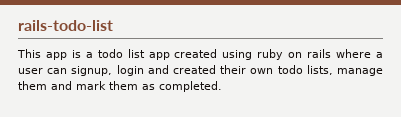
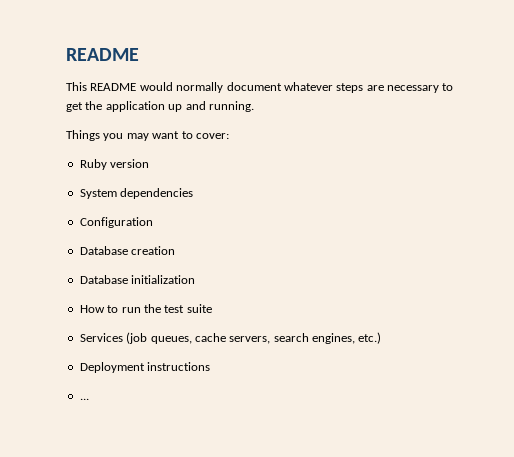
[18,20,113,31] rails-todo-list -> [66,48,139,61] README
[45,49,383,60] [18,65,383,76] [18,81,222,92] app is a todo list app created using ruby on rails where a user can signup, login and created their own todo lists, manage them and mark them as completed. -> [90,82,454,93] [66,101,254,112] [66,130,229,141] [79,159,150,170] [79,188,194,199] [79,217,153,228] [79,246,176,255] [79,275,196,284] [79,304,212,313] [79,332,382,344] [79,362,211,373] [79,398,89,400] README would normally document whatever steps are necessary to get the application up and running. // Things you may want to cover: // Ruby version // System dependencies // Configuration // Database creation // Database initialization // How to run the test suite // Services (job queues, cache servers, search engines, etc.) // Deployment instructions // ...

